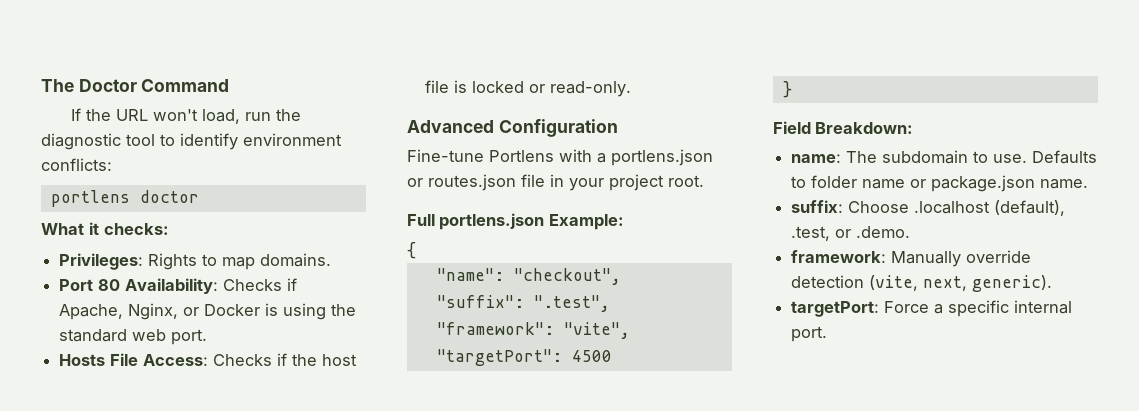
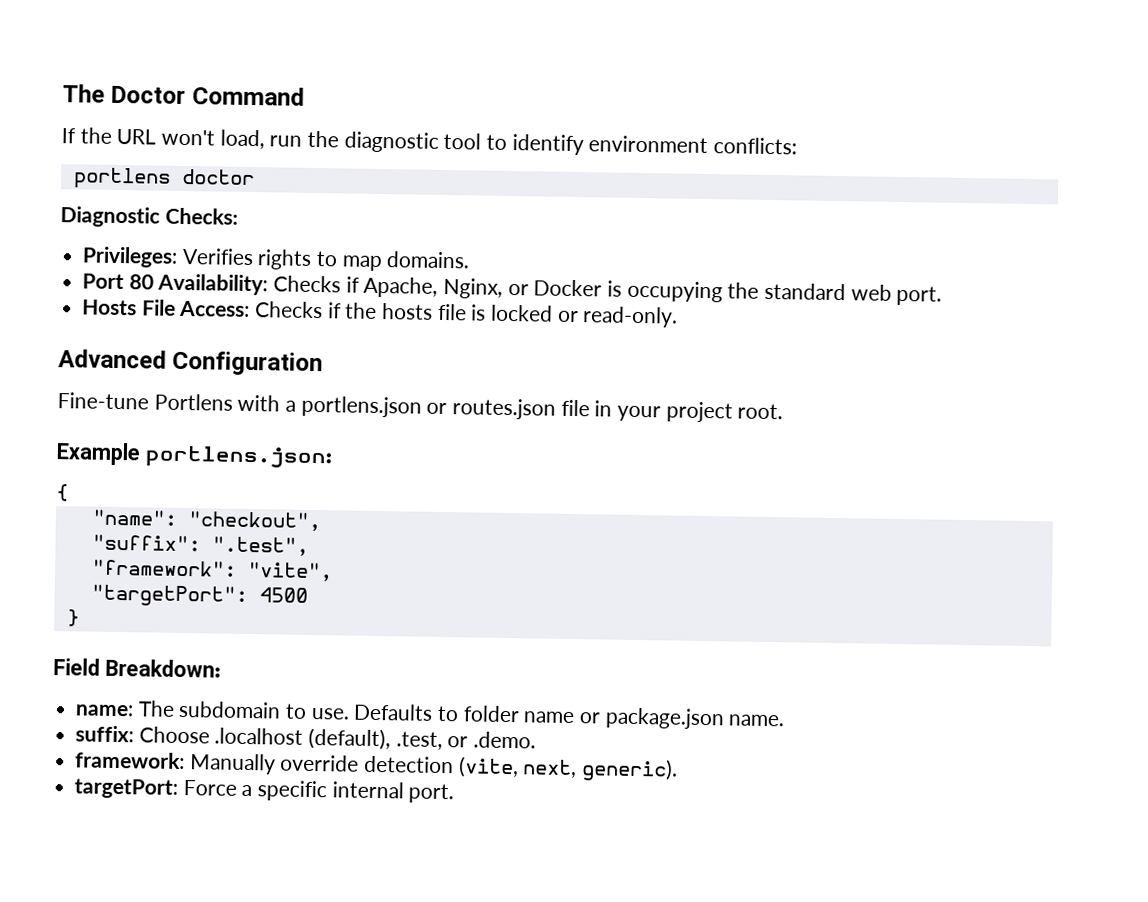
[41,222,169,235] What it checks: -> [60,206,238,228] Diagnostic Checks:
[148,253,198,270] Rights -> [181,247,313,270] Verifies rights
[283,303,327,320] using -> [626,280,723,303] occupying
[322,354,358,366] host -> [382,303,434,320] hosts
[407,213,624,230] Full portlens.json Example: -> [56,442,333,470] Example portlens.json:

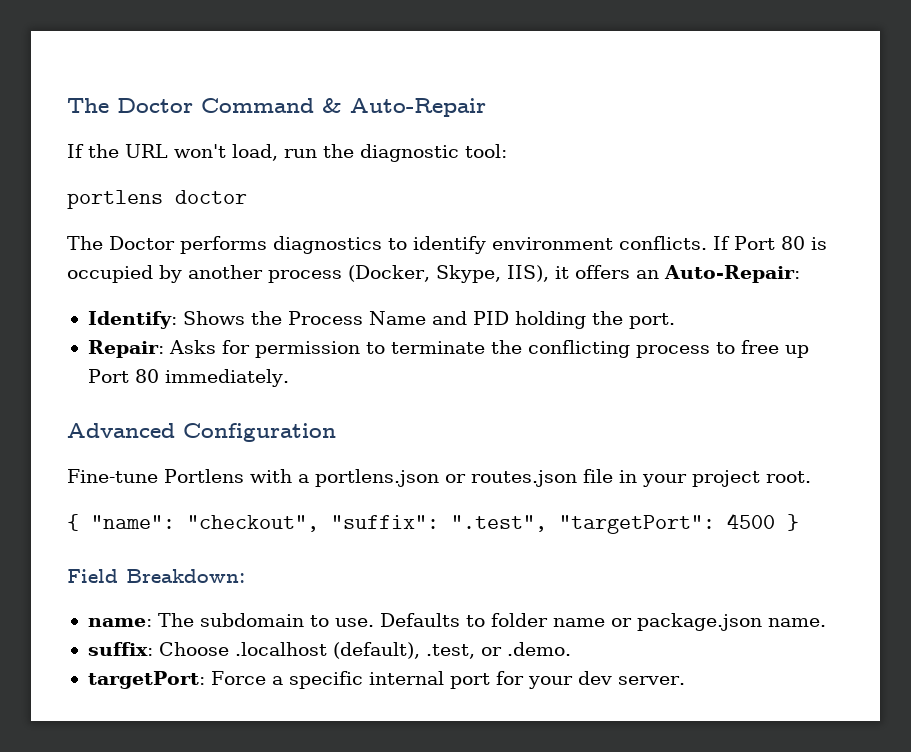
(305, 96) none -> [322,98,486,117] & Auto-Repair
[443,132,798,156] [72,167,255,190] [60,206,238,228] [82,246,471,272] [82,273,943,306] [82,299,679,328] tool to identify environment conflicts: // portlens doctor // Diagnostic Checks: // Privileges: Verifies rights to map domains. // Port 80 Availability: Checks if Apache, Nginx, or Docker is occupying the standard web port. // Hosts File Access: Checks if the hosts file is locked or read-only. -> [465,144,507,158] [67,190,247,209] [67,236,827,254] [67,265,800,283] [87,311,675,329] [87,340,809,358] [87,369,289,387] tool: // portlens doctor // The Doctor performs diagnostics to identify environment conflicts. If Port 80 is occupied by another process (Docker, Skype, IIS), it offers an Auto-Repair: // Identify: Shows the Process Name and PID holding the port. // Repair: Asks for permission to terminate the conflicting process to free up Port 80 immediately.
[56,442,333,470] // Example portlens.json: -> (811, 477) none
(69, 493) // -> (79, 522) none
(322, 521) // -> (319, 523) none
[91,559,333,582] // "framework": "vite", // -> (547, 523) none
(308, 595) // -> (775, 521) none
[75,751,679,782] // framework: Manually override detection (vite, next, generic). -> (571, 649) none
[408,783,455,804] port. -> [449,671,685,689] port for your dev server.

